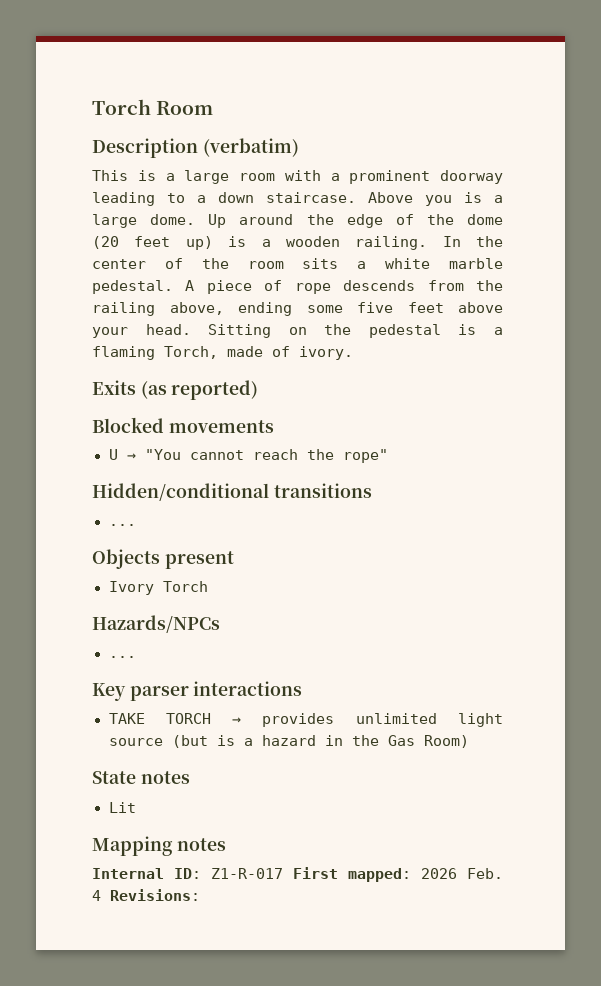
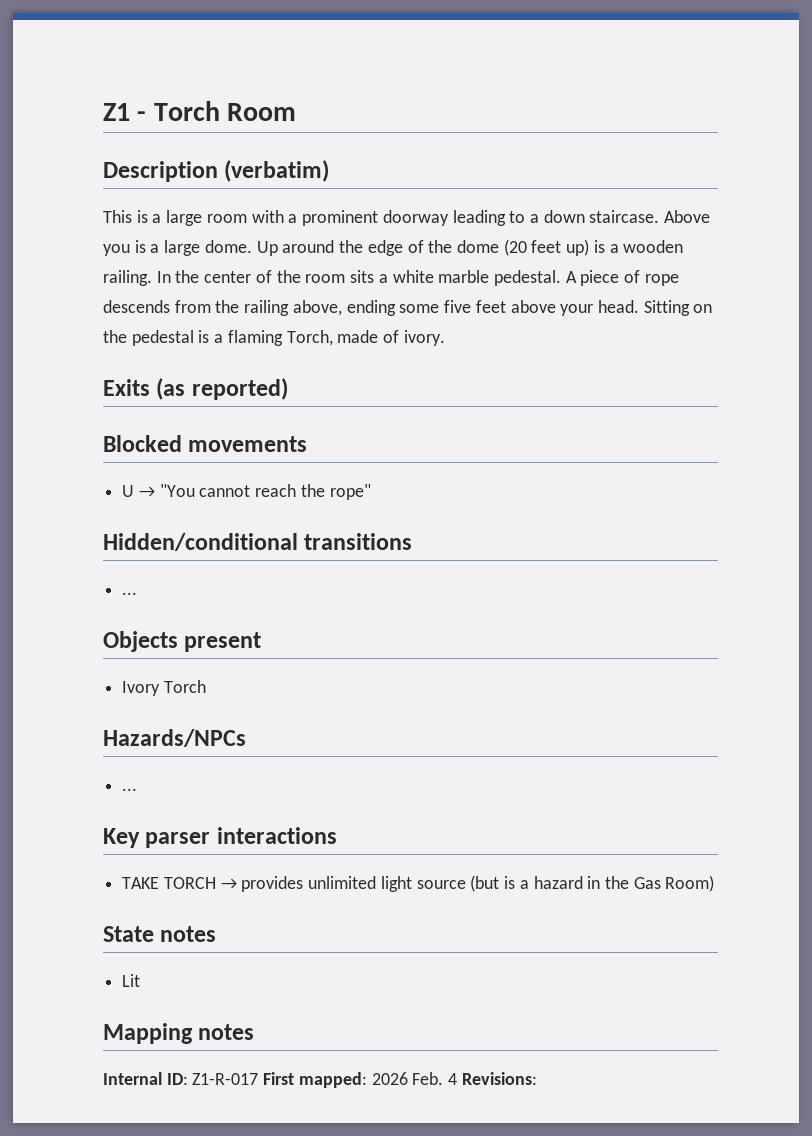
(92, 107) none -> [103,103,147,121] Z1 -

